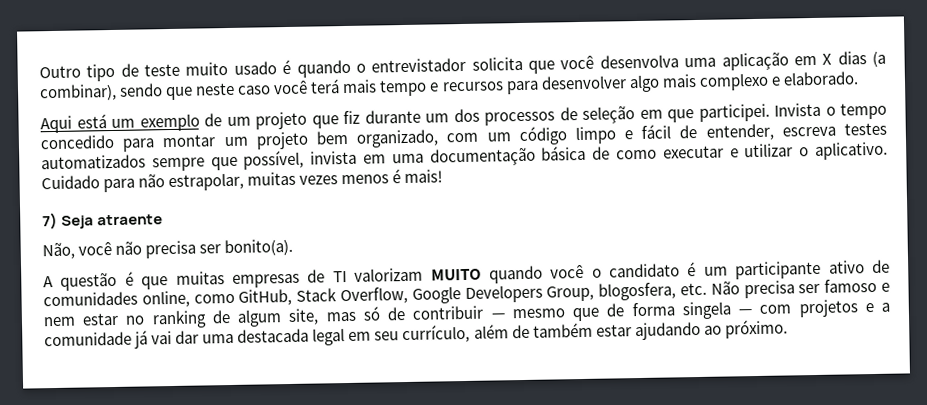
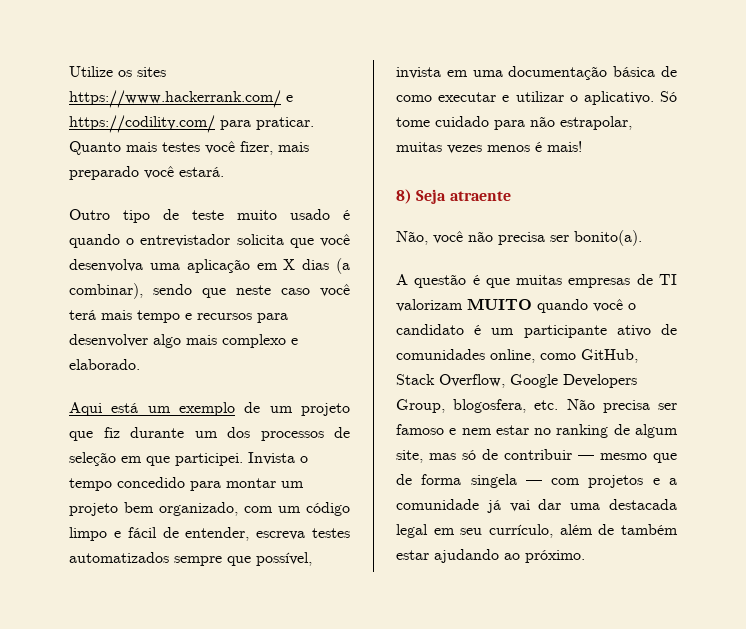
(39, 72) none -> [69,66,166,77] [69,90,293,108] [69,115,314,133] [69,141,309,155] [69,166,224,180] Utilize os sites https://www.hackerrank.com/ e https://codility.com/ para praticar. Quanto mais testes você fizer, mais preparado você estará. //
[41,175,100,190] Cuidado -> [660,91,677,102] [396,116,489,127] Só tome cuidado
[42,212,58,230] 7) -> [396,189,412,204] 8)

